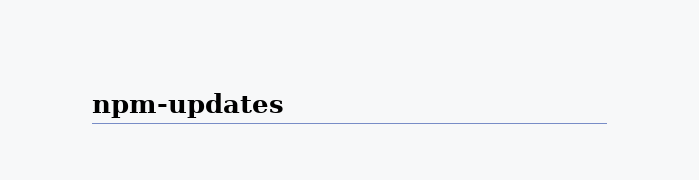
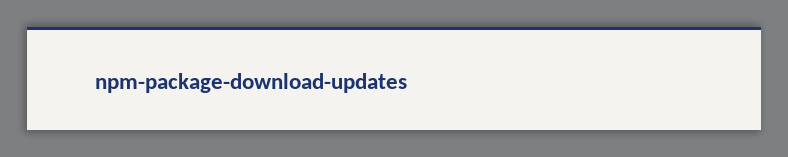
[92,93,284,118] npm-updates -> [95,73,407,93] npm-package-download-updates

